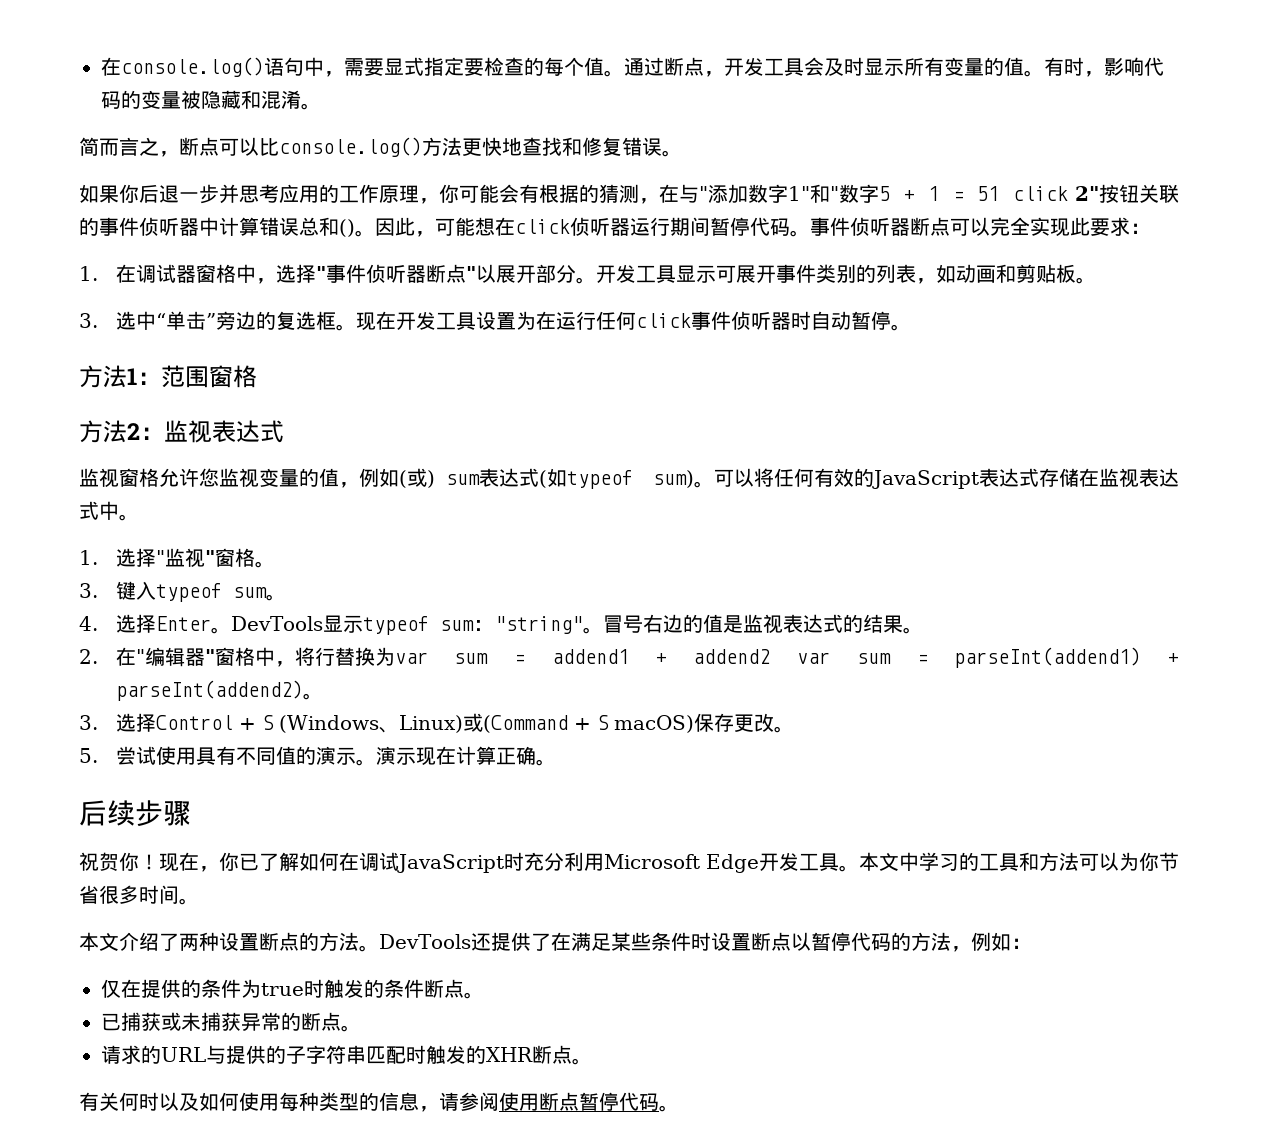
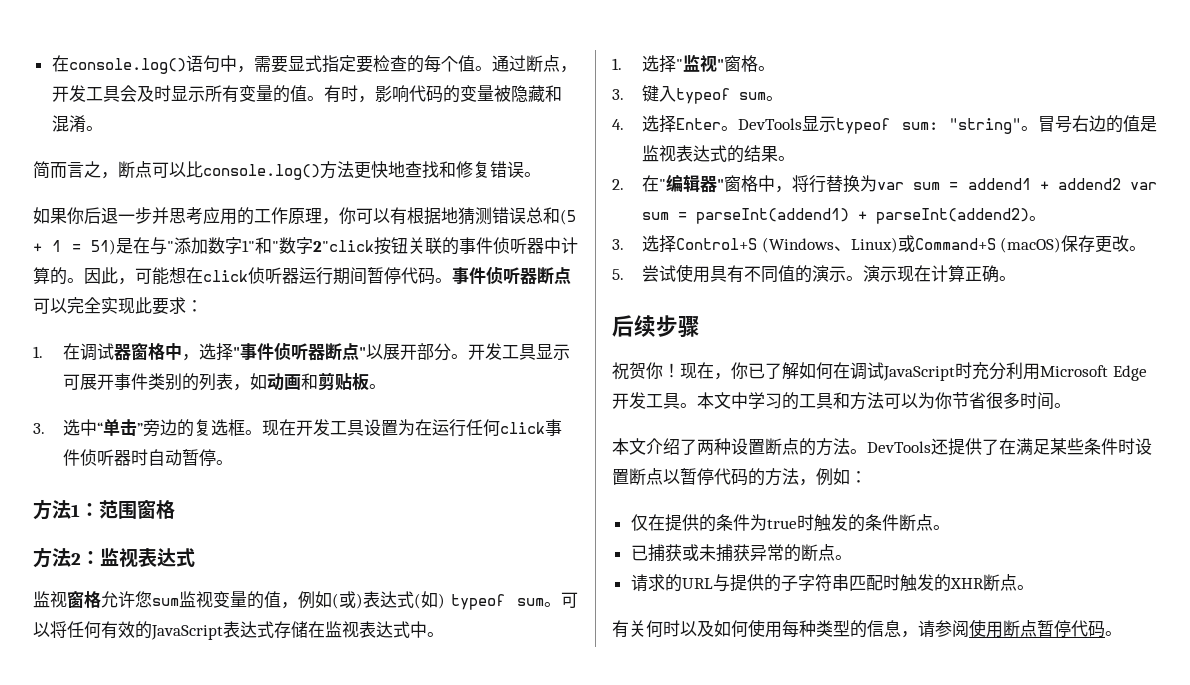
[479,184,659,204] 能会有根据的猜测， -> [373,207,576,225] [33,238,133,255] 以有根据地猜测错误总和(5 + 1 = 51)是
[879,186,1100,201] 5 + 1 = 51 click 2" -> [313,240,374,252] 2"click
[259,217,355,237] 错误总和() -> [50,267,67,285] 的
(219, 477) none -> [152,598,179,606] sum
[445,474,480,485] sum -> (363, 601) none
[566,470,694,489] typeof sum) -> [438,593,544,610] ) typeof sum
[155,713,694,733] Control + S (Windows、Linux)或(Command + S macOS) -> [676,235,1062,253] Control+S (Windows、Linux)或Command+S (macOS)

